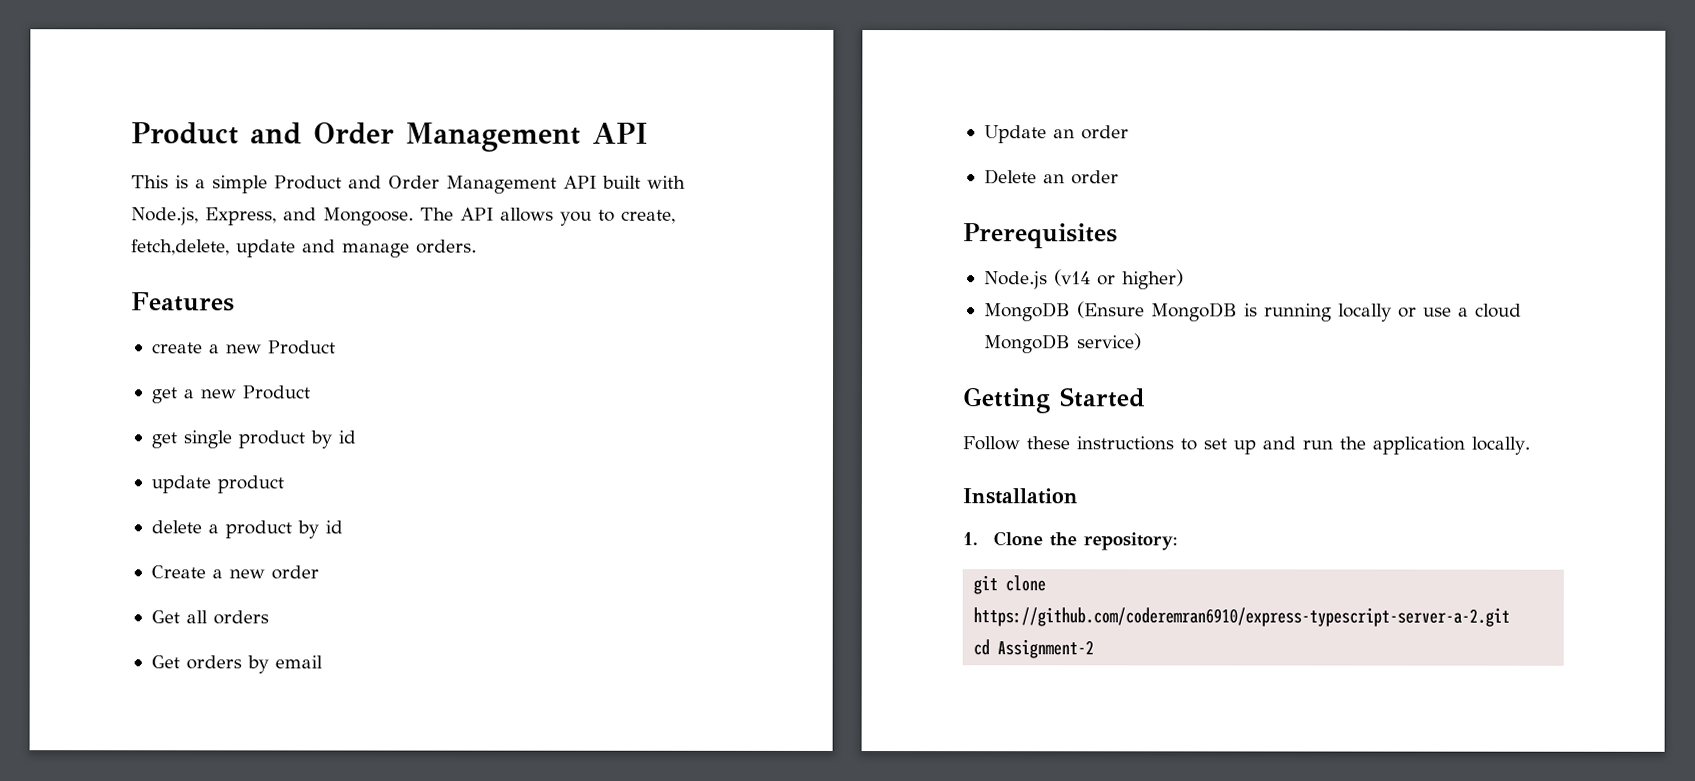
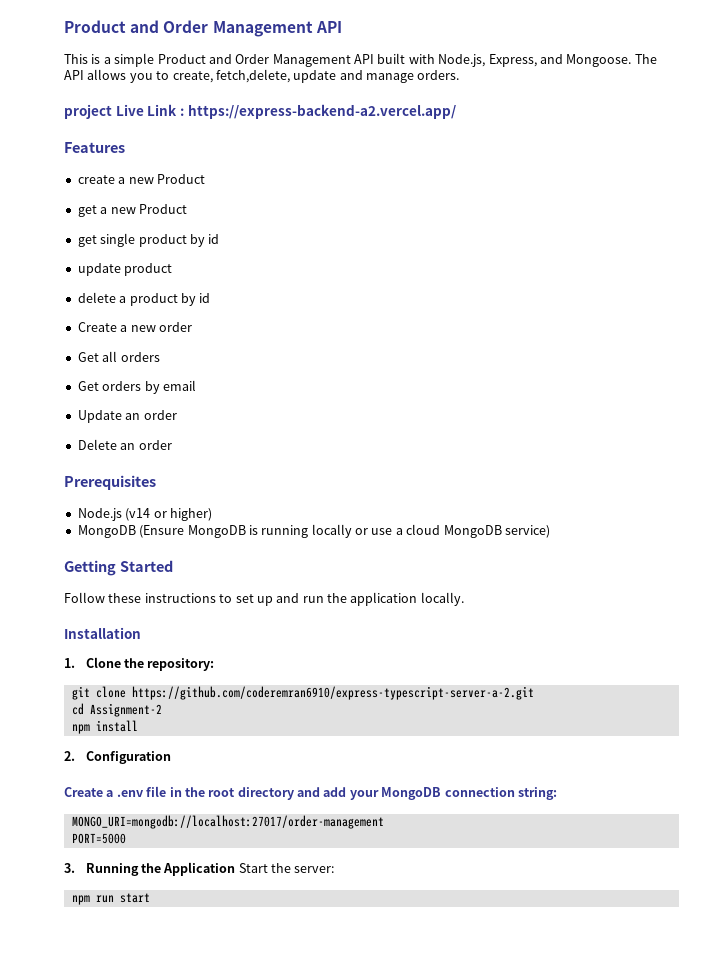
(477, 246) none -> [64,104,456,119] // project Live Link : https://express-backend-a2.vercel.app/
(1095, 649) none -> [71,720,138,734] [64,751,171,764] [64,786,557,800] [71,815,384,829] [71,833,126,844] [64,862,335,876] [71,893,150,905] // npm install // 2. Configuration // Create a .env file in the root directory and add your MongoDB connection string: // MONGO_URI=mongodb://localhost:27017/order-management // PORT=5000 // 3. Running the Application Start the server: // npm run start

